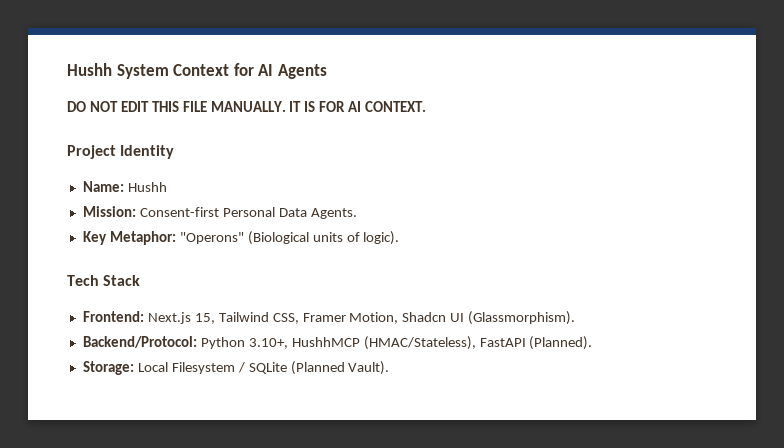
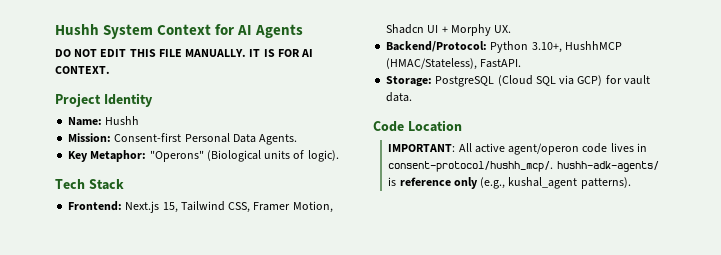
[468,311,576,325] (Glassmorphism). -> [441,24,512,36] + Morphy UX.
[479,336,593,350] FastAPI (Planned). -> [480,59,522,68] FastAPI.
[137,361,390,375] Local Filesystem / SQLite (Planned Vault). -> [435,75,650,87] [386,92,413,102] [373,120,462,132] [388,143,647,155] [388,161,659,172] [388,177,631,189] PostgreSQL (Cloud SQL via GCP) for vault data. // Code Location // IMPORTANT: All active agent/operon code lives in consent-protocol/hushh_mcp/. hushh-adk-agents/ is reference only (e.g., kushal_agent patterns).

